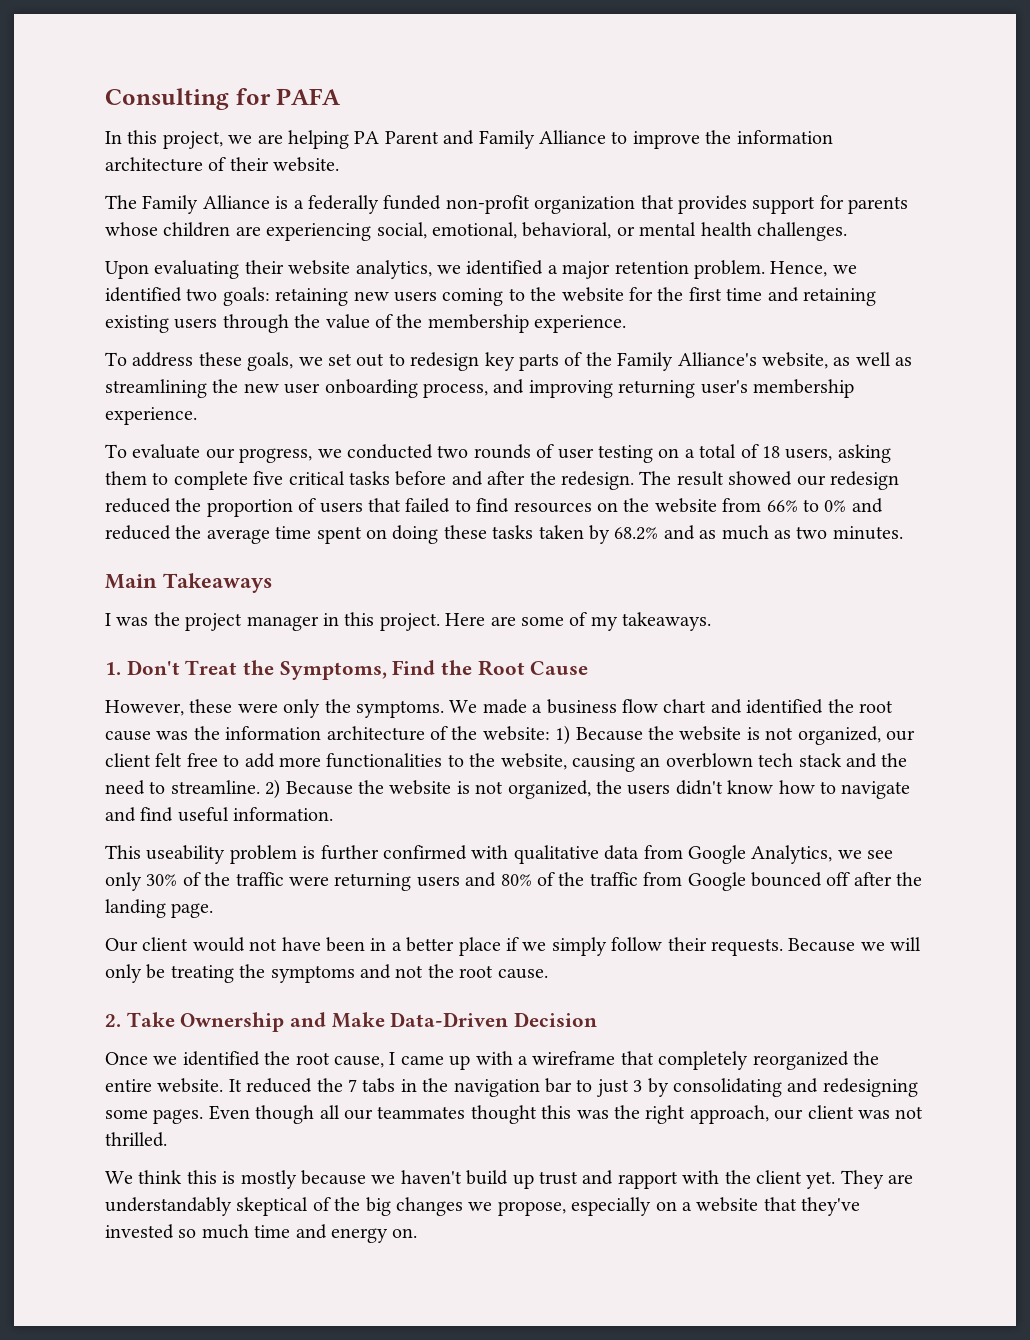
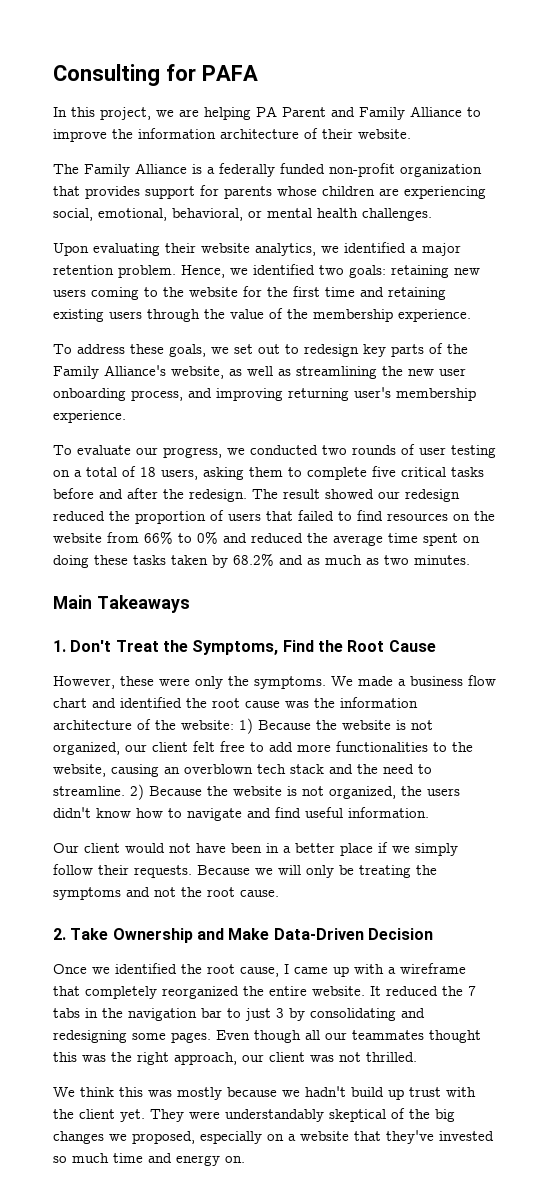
[105,612,712,631] // I was the project manager in this project. Here are some of my takeaways. -> (190, 604) none
[105,845,894,864] [105,872,923,891] [105,899,214,918] // This useability problem is further confirmed with qualitative data from Google Analytics, we see only 30% of the traffic were returning users and 80% of the traffic from Google bounced off after the landing page. -> (429, 812) none
[222,1171,236,1184] is -> [148,1090,172,1097] was
[400,1170,462,1184] haven't -> [305,1086,346,1097] hadn't
[582,1170,678,1189] and rapport -> (441, 1092) none
[888,1174,914,1184] are -> [189,1111,220,1119] were
[497,1201,566,1216] propose, -> [132,1131,195,1144] proposed,

